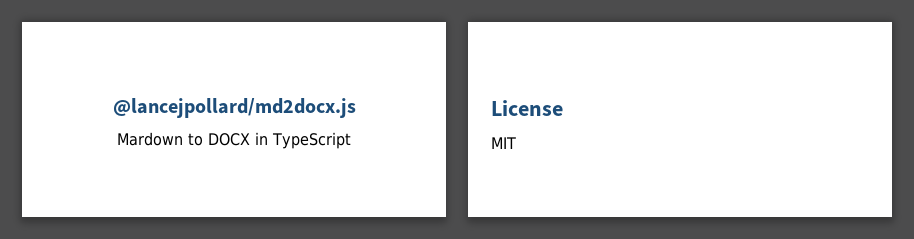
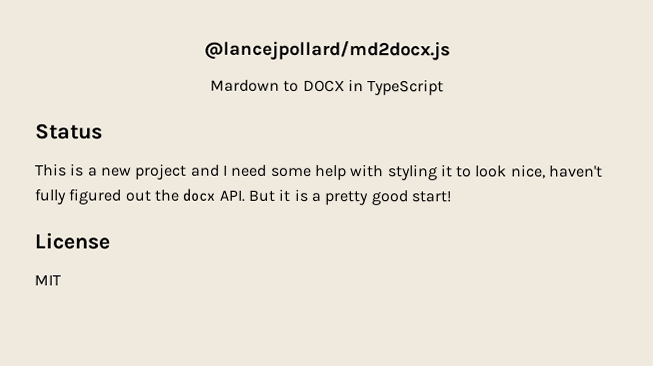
(352, 140) none -> [35,123,103,140] [35,163,604,181] [34,188,451,206] // Status // This is a new project and I need some help with styling it to look nice, haven't fully figured out the docx API. But it is a pretty good start!

